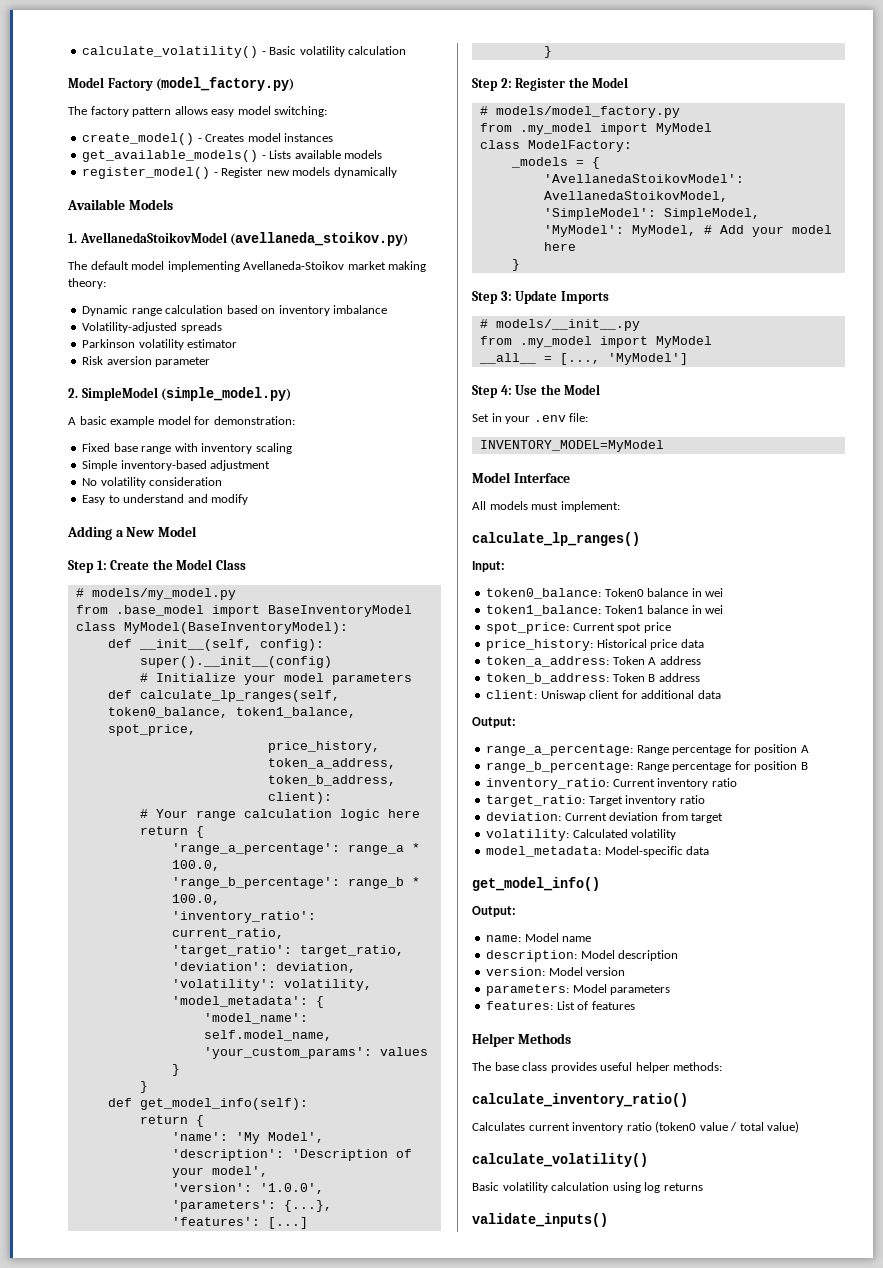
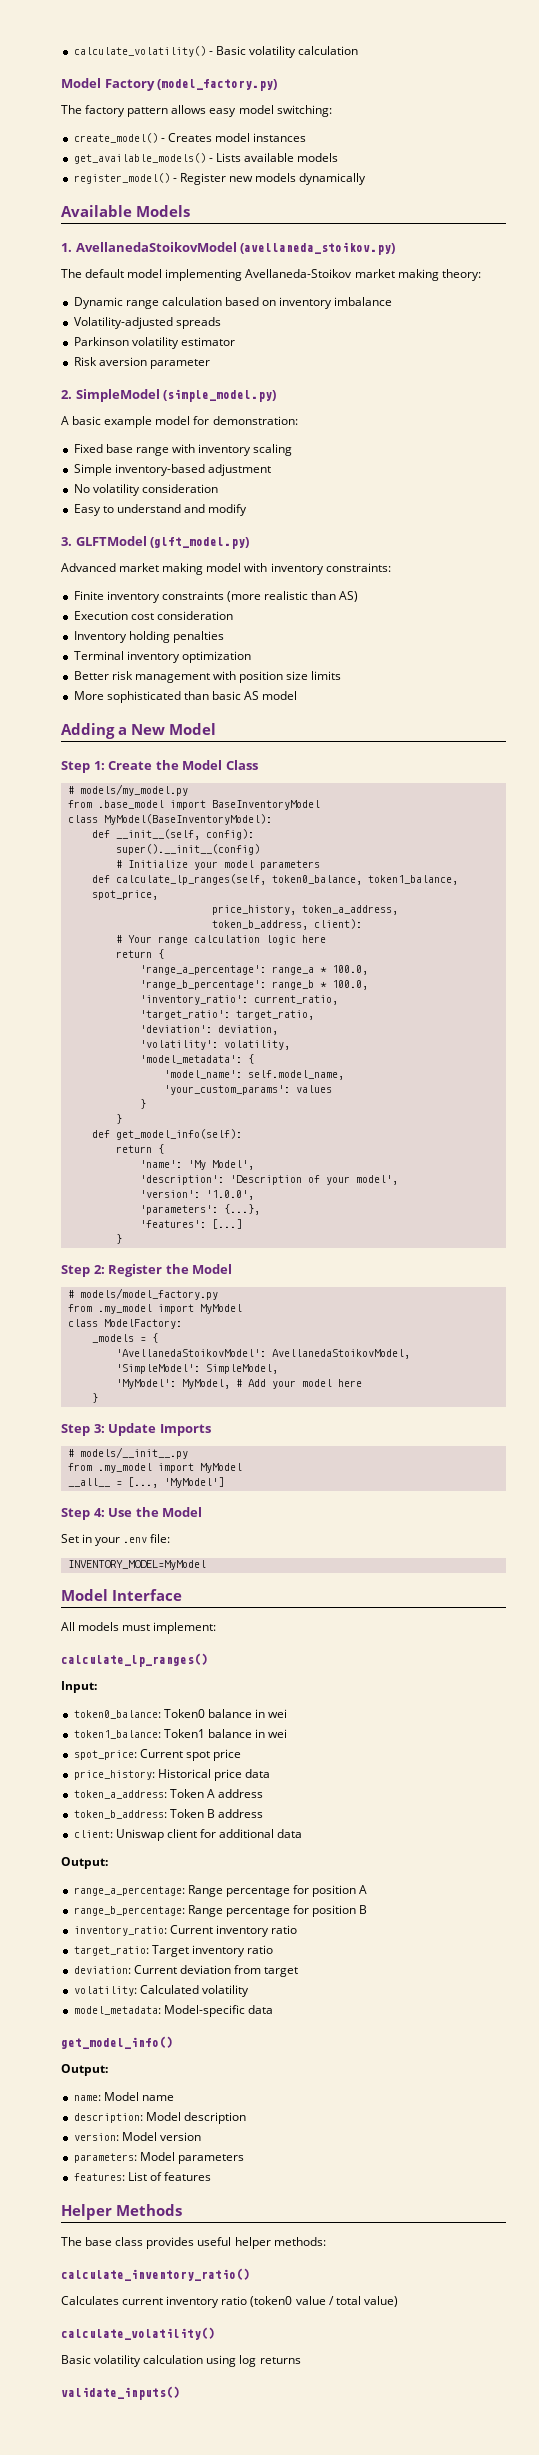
(249, 499) none -> [61,536,250,549] [61,563,391,575] [73,591,359,603] [73,611,233,620] [73,631,224,643] [73,651,251,663] [73,671,342,683] [73,691,298,703] // 3. GLFTModel (glft_model.py) // Advanced market making model with inventory constraints: // Finite inventory constraints (more realistic than AS) // Execution cost consideration // Inventory holding penalties // Terminal inventory optimization // Better risk management with position size limits // More sophisticated than basic AS model

